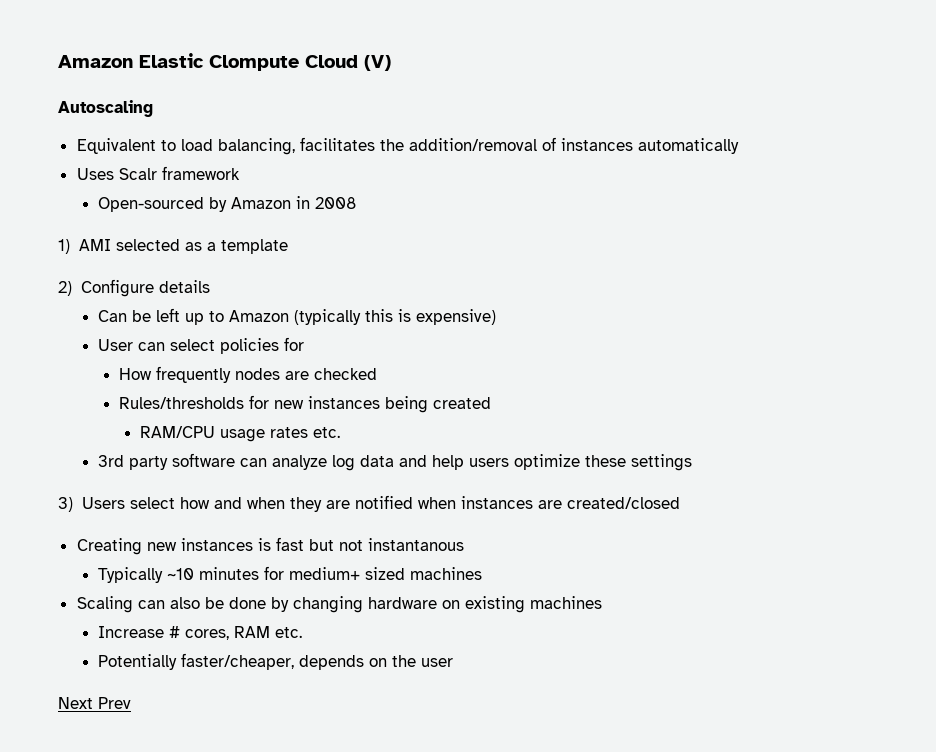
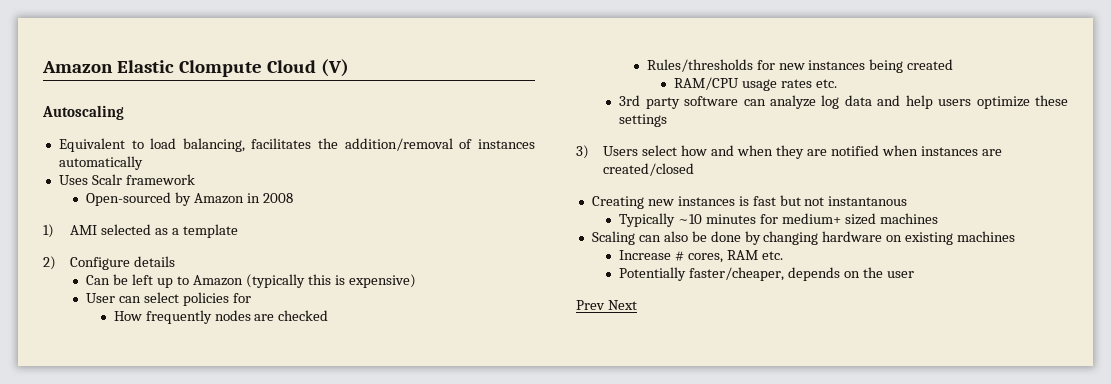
[58,697,131,709] Next Prev -> [576,300,637,310] Prev Next

